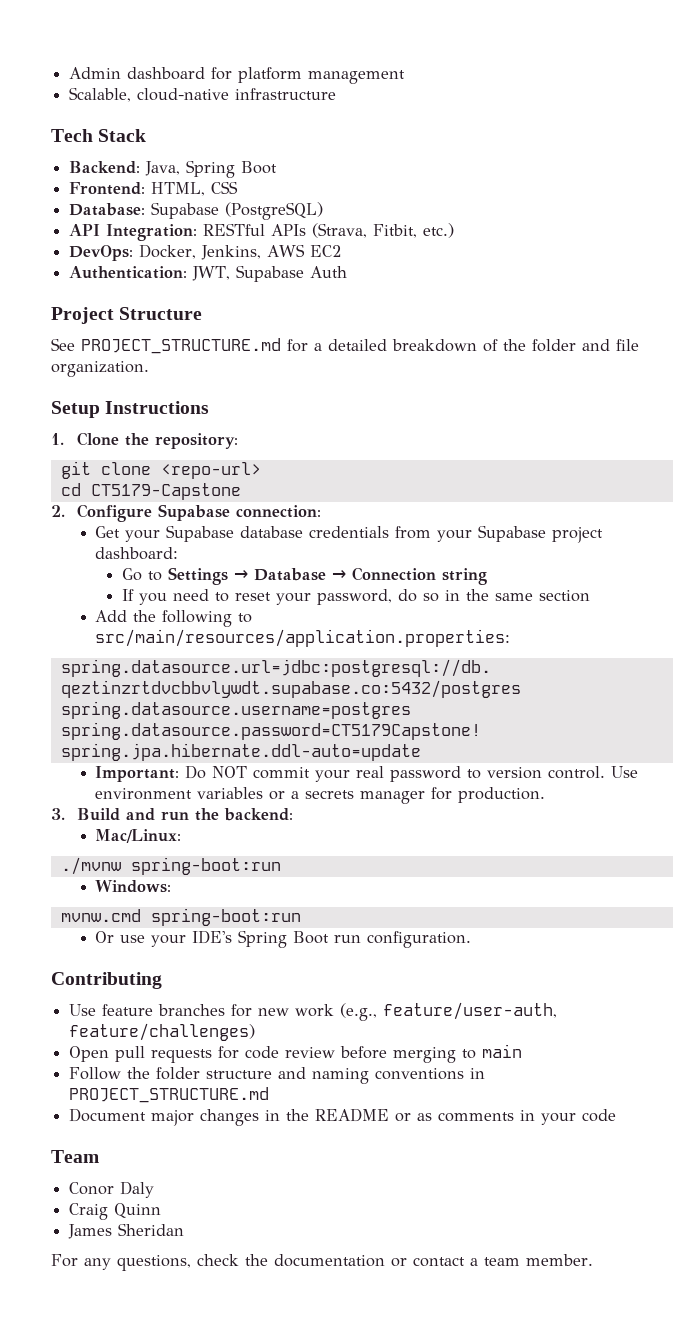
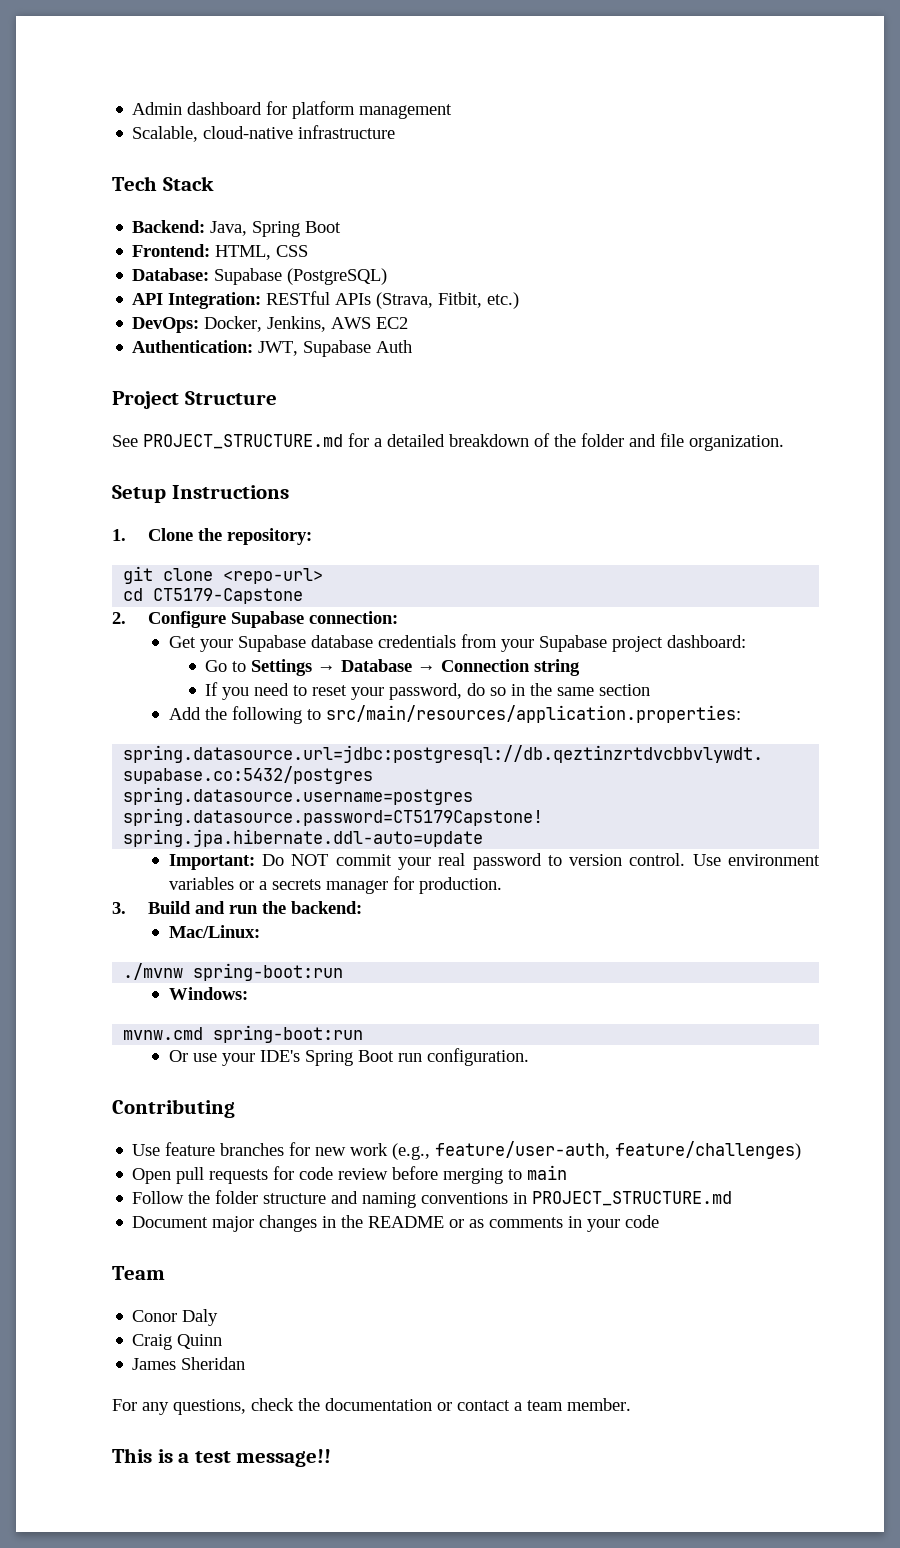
(593, 1260) none -> [112,1448,332,1467] // This is a test message!!

